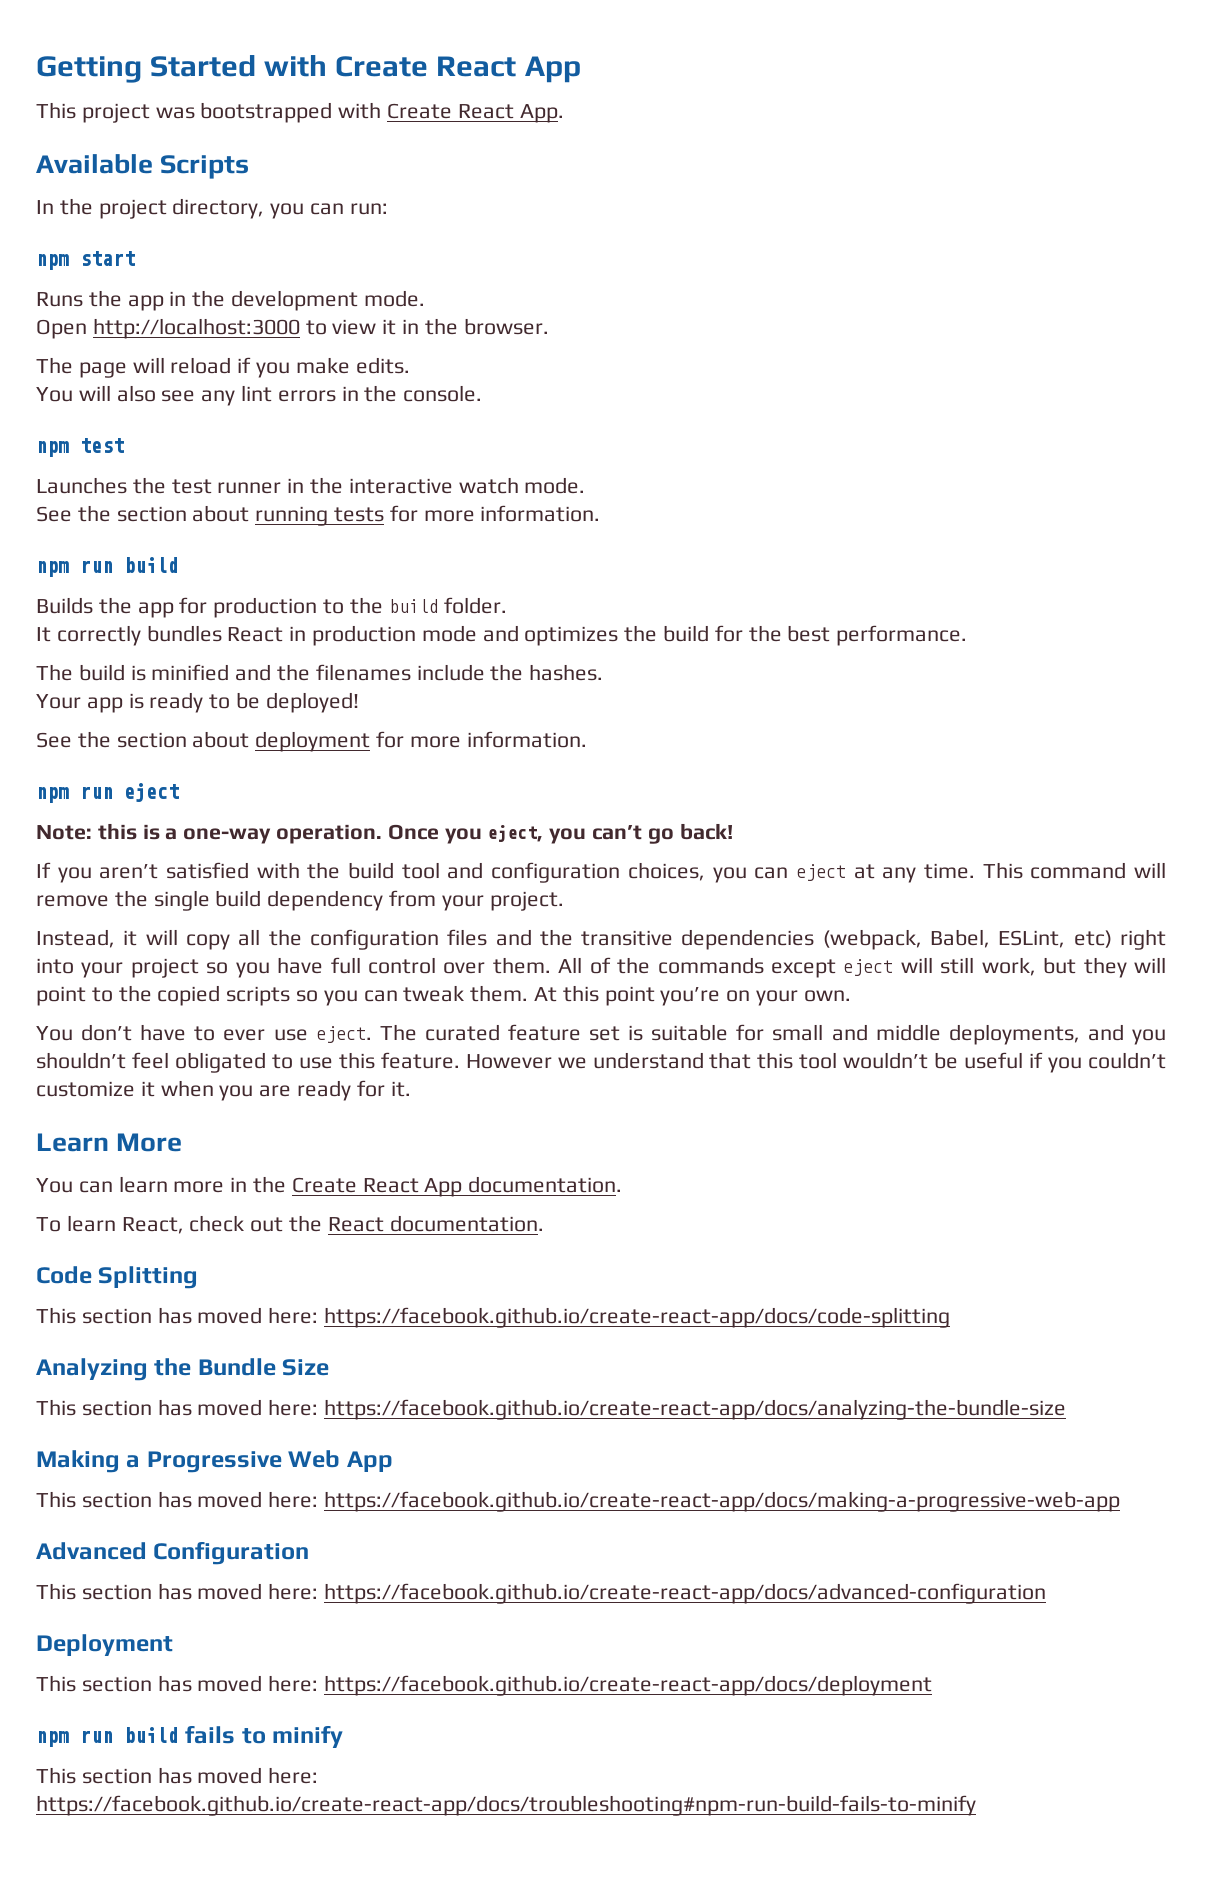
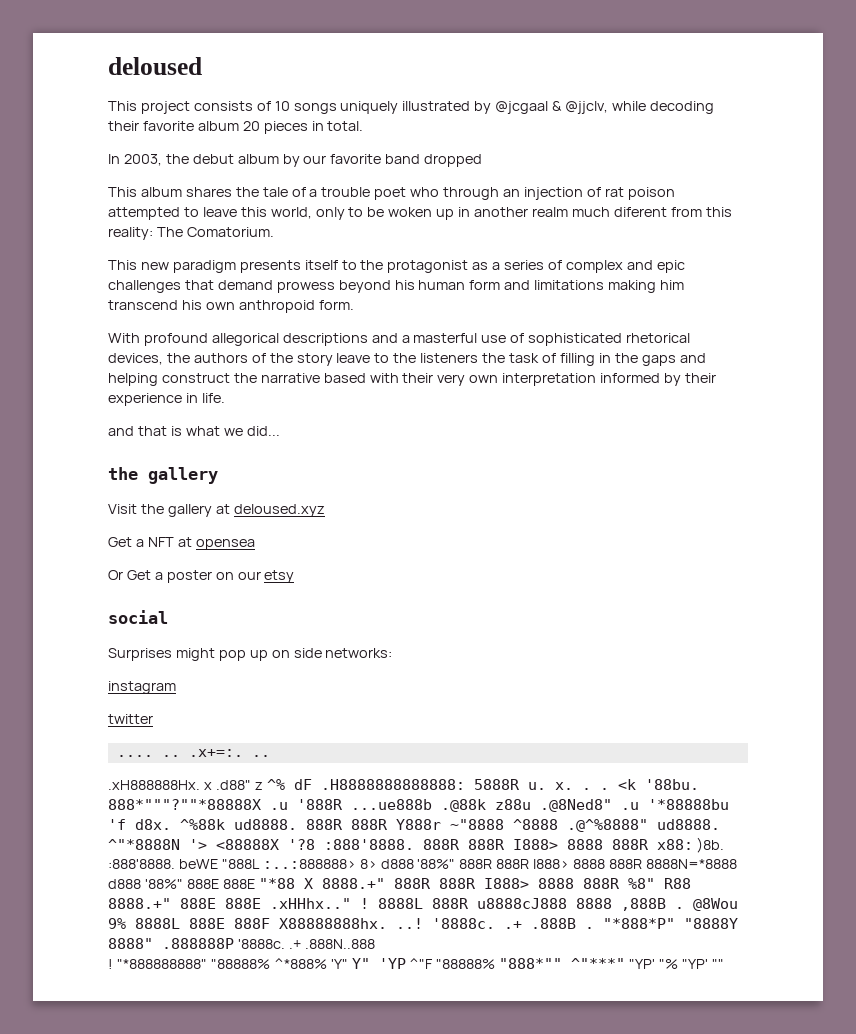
[36,55,581,83] [36,102,564,123] [36,154,250,179] [36,198,388,219] [36,251,135,270] [36,290,425,311] [36,318,549,339] [36,357,410,378] [36,385,483,406] [36,438,124,457] [36,477,586,494] [36,505,601,526] [36,557,179,577] [36,597,508,618] [36,625,968,646] [36,664,604,681] [36,692,359,713] [36,731,587,752] [36,783,179,803] [36,823,733,844] [36,862,1167,883] [36,890,564,911] [36,929,1166,950] [36,957,1166,978] [36,985,851,1006] [36,1024,1166,1045] [36,1052,1166,1073] [36,1080,411,1101] [36,1133,183,1152] [36,1176,623,1197] [36,1215,544,1234] [36,1266,199,1289] [36,1307,951,1328] [36,1358,330,1381] [36,1399,1067,1420] [36,1450,393,1473] [36,1491,1121,1512] [36,1541,310,1565] [36,1583,1047,1604] [36,1634,173,1656] [36,1675,933,1696] [36,1725,344,1748] [36,1767,319,1784] [36,1795,976,1816] Getting Started with Create React App // This project was bootstrapped with Create React App. // Available Scripts // In the project directory, you can run: // npm start // Runs the app in the development mode. // Open http://localhost:3000 to view it in the browser. // The page will reload if you make edits. // You will also see any lint errors in the console. // npm test // Launches the test runner in the interactive watch mode. // See the section about running tests for more information. // npm run build // Builds the app for production to the build folder. // It correctly bundles React in production mode and optimizes the build for the best performance. // The build is minified and the filenames include the hashes. // Your app is ready to be deployed! // See the section about deployment for more information. // npm run eject // Note: this is a one-way operation. Once you eject, you can’t go back! // If you aren’t satisfied with the build tool and configuration choices, you can eject at any time. This command will remove the single build dependency from your project. // Instead, it will copy all the configuration files and the transitive dependencies (webpack, Babel, ESLint, etc) right into your project so you have full control over them. All of the commands except eject will still work, but they will point to the copied scripts so you can tweak them. At this point you’re on your own. // You don’t have to ever use eject. The curated feature set is suitable for small and middle deployments, and you shouldn’t feel obligated to use this feature. However we understand that this tool wouldn’t be useful if you couldn’t customize it when you are ready for it. // Learn More // You can learn more in the Create React App documentation. // To learn React, check out the React documentation. // Code Splitting // This section has moved here: https://facebook.github.io/create-react-app/docs/code-splitting // Analyzing the Bundle Size // This section has moved here: https://facebook.github.io/create-react-app/docs/analyzing-the-bundle-size // Making a Progressive Web App // This section has moved here: https://facebook.github.io/create-react-app/docs/making-a-progressive-web-app // Advanced Configuration // This section has moved here: https://facebook.github.io/create-react-app/docs/advanced-configuration // Deployment // This section has moved here: https://facebook.github.io/create-react-app/docs/deployment // npm run build fails to minify // This section has moved here: https://facebook.github.io/create-react-app/docs/troubleshooting#npm-run-build-fails-to-minify -> [108,57,202,75] [108,101,714,114] [108,121,364,134] [108,154,483,167] [108,187,675,200] [108,207,732,220] [108,227,274,240] [108,260,685,273] [108,280,685,293] [108,300,354,313] [108,333,691,346] [108,353,706,366] [108,373,716,386] [108,393,225,406] [108,426,280,436] [108,467,218,484] [108,504,325,517] [108,537,255,550] [108,570,295,583] [108,610,168,624] [108,648,393,661] [108,681,176,694] [108,714,153,724] [116,749,270,757] [108,779,699,790] [108,799,729,812] [108,819,720,832] [108,837,724,853] [108,859,737,869] [108,878,691,889] [108,898,738,911] [108,918,738,929] [108,938,375,949] [108,958,724,969] deloused // This project consists of 10 songs uniquely illustrated by @jcgaal & @jjclv, while decoding their favorite album 20 pieces in total. // In 2003, the debut album by our favorite band dropped // This album shares the tale of a trouble poet who through an injection of rat poison attempted to leave this world, only to be woken up in another realm much diferent from this reality: The Comatorium. // This new paradigm presents itself to the protagonist as a series of complex and epic challenges that demand prowess beyond his human form and limitations making him transcend his own anthropoid form. // With profound allegorical descriptions and a masterful use of sophisticated rhetorical devices, the authors of the story leave to the listeners the task of filling in the gaps and helping construct the narrative based with their very own interpretation informed by their experience in life. // and that is what we did... // the gallery // Visit the gallery at deloused.xyz // Get a NFT at opensea // Or Get a poster on our etsy // social // Surprises might pop up on side networks: // instagram // twitter // .... .. .x+=:. .. // .xH888888Hx. x .d88" z ^% dF .H8888888888888: 5888R u. x. . . <k '88bu. 888*"""?""*88888X .u '888R ...ue888b .@88k z88u .@8Ned8" .u '*88888bu 'f d8x. ^%88k ud8888. 888R 888R Y888r ~"8888 ^8888 .@^%8888" ud8888. ^"*8888N '> <88888X '?8 :888'8888. 888R 888R I888> 8888 888R x88: )8b. :888'8888. beWE "888L :..:888888> 8> d888 '88%" 888R 888R I888> 8888 888R 8888N=*8888 d888 '88%" 888E 888E "*88 X 8888.+" 888R 888R I888> 8888 888R %8" R88 8888.+" 888E 888E .xHHhx.." ! 8888L 888R u8888cJ888 8888 ,888B . @8Wou 9% 8888L 888E 888F X88888888hx. ..! '8888c. .+ .888B . "*888*P" "8888Y 8888" .888888P '8888c. .+ .888N..888 // ! "*888888888" "88888% ^*888% 'Y" Y" 'YP ^"F "88888% "888*"" ^"***" "YP' "% "YP' ""

